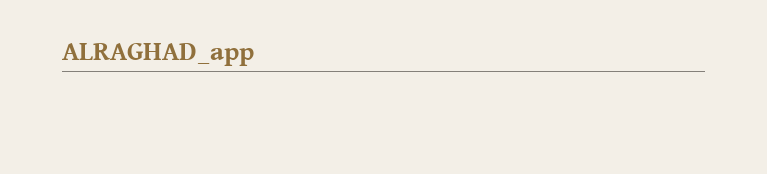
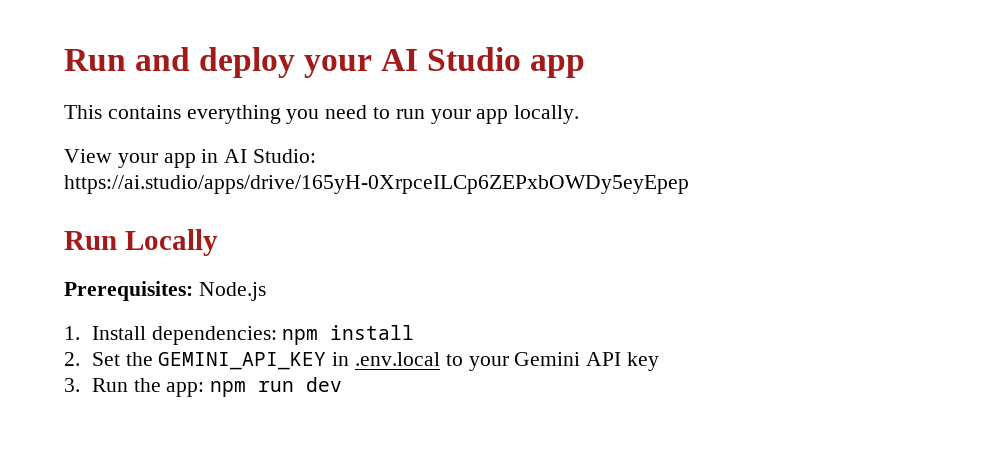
[62,43,254,66] ALRAGHAD_app -> [64,47,586,78] [64,105,580,124] [64,149,317,168] [64,175,689,194] [64,229,218,256] [64,281,266,301] [64,325,415,345] [64,352,660,371] [64,377,343,397] Run and deploy your AI Studio app // This contains everything you need to run your app locally. // View your app in AI Studio: https://ai.studio/apps/drive/165yH-0XrpceILCp6ZEPxbOWDy5eyEpep // Run Locally // Prerequisites: Node.js // 1. Install dependencies: npm install // 2. Set the GEMINI_API_KEY in .env.local to your Gemini API key // 3. Run the app: npm run dev

